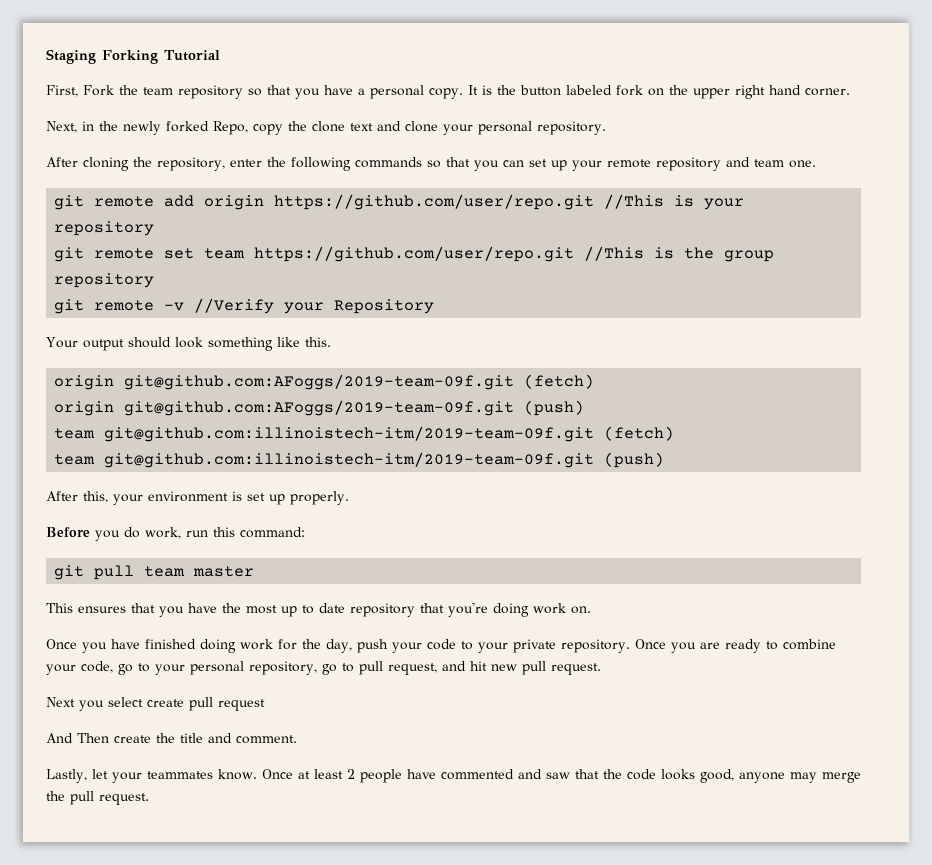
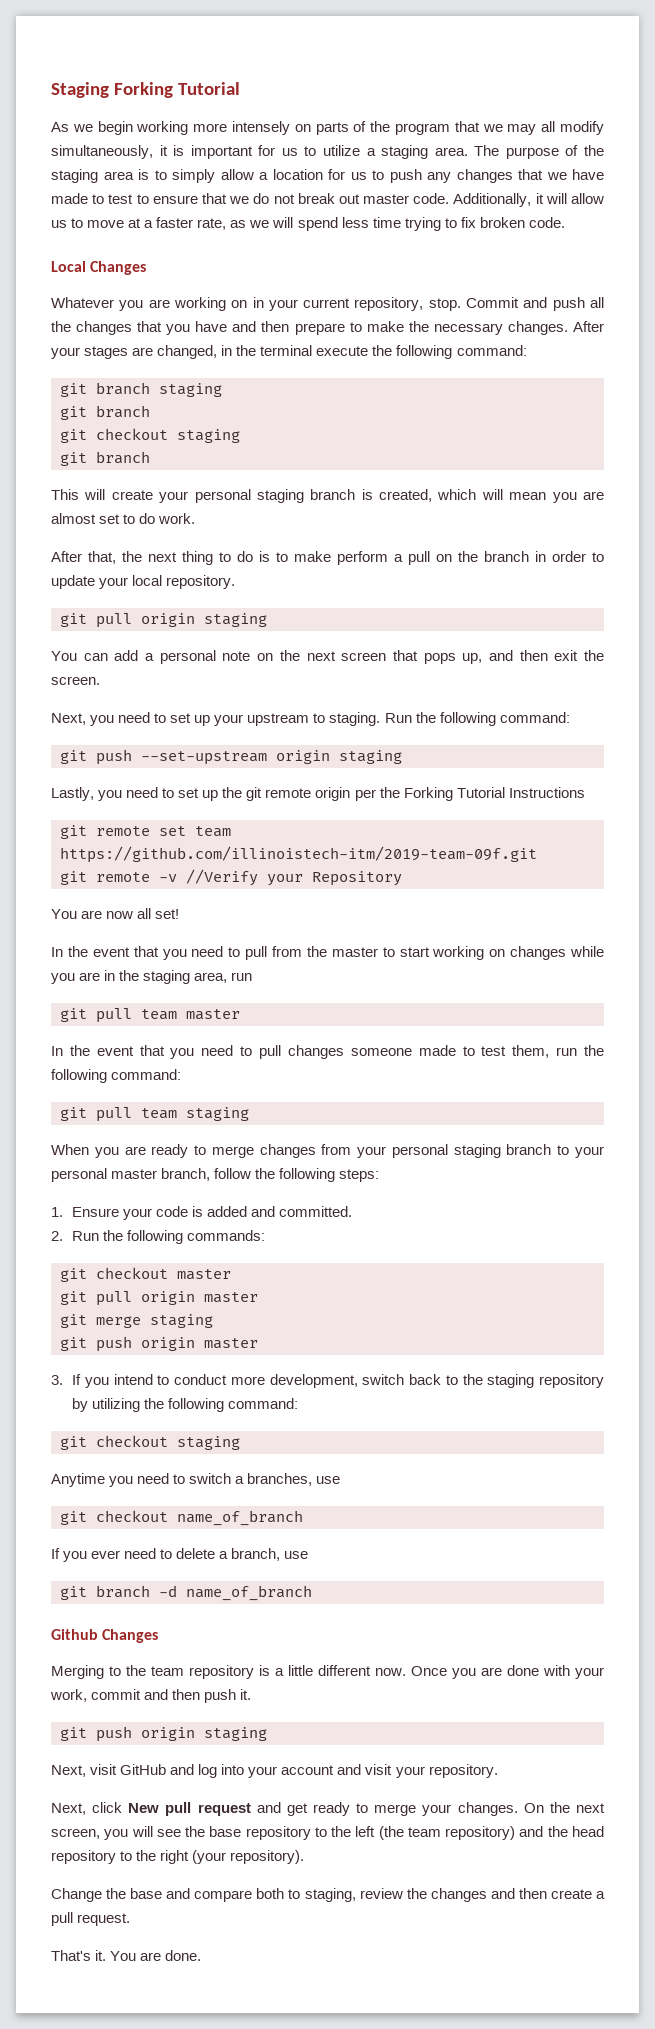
[46,85,850,99] [46,121,606,135] [46,157,816,171] [54,194,745,210] [54,221,155,236] [54,246,775,262] [54,273,155,288] First, Fork the team repository so that you have a personal copy. It is the button labeled fork on the upper right hand corner. // Next, in the newly forked Repo, copy the clone text and clone your personal repository. // After cloning the repository, enter the following commands so that you can set up your remote repository and team one. // git remote add origin https://github.com/user/repo.git //This is your repository // git remote set team https://github.com/user/repo.git //This is the group repository -> [51,121,605,135] [51,145,604,159] [51,169,604,183] [51,193,604,207] [51,217,565,231] [51,261,147,275] [51,297,605,311] [51,321,604,335] [51,345,527,359] [60,382,222,397] [60,405,150,420] [60,428,240,443] [60,451,150,466] [51,489,604,503] [51,513,196,524] [51,551,604,565] [51,575,236,589] [60,613,267,628] [51,650,604,664] [51,676,100,685] [51,712,570,726] [60,749,402,765] [51,787,585,801] [60,825,231,839] [60,846,537,863] As we begin working more intensely on parts of the program that we may all modify simultaneously, it is important for us to utilize a staging area. The purpose of the staging area is to simply allow a location for us to push any changes that we have made to test to ensure that we do not break out master code. Additionally, it will allow us to move at a faster rate, as we will spend less time trying to fix broken code. // Local Changes // Whatever you are working on in your current repository, stop. Commit and push all the changes that you have and then prepare to make the necessary changes. After your stages are changed, in the terminal execute the following command: // git branch staging // git branch // git checkout staging // git branch // This will create your personal staging branch is created, which will mean you are almost set to do work. // After that, the next thing to do is to make perform a pull on the branch in order to update your local repository. // git pull origin staging // You can add a personal note on the next screen that pops up, and then exit the screen. // Next, you need to set up your upstream to staging. Run the following command: // git push --set-upstream origin staging // Lastly, you need to set up the git remote origin per the Forking Tutorial Instructions // git remote set team https://github.com/illinoistech-itm/2019-team-09f.git
[46,337,331,351] [54,374,595,390] [54,400,585,416] [54,426,675,442] [54,452,665,468] [46,491,349,505] [46,527,305,541] Your output should look something like this. // origin git@github.com:AFoggs/2019-team-09f.git (fetch) // origin git@github.com:AFoggs/2019-team-09f.git (push) // team git@github.com:illinoistech-itm/2019-team-09f.git (fetch) // team git@github.com:illinoistech-itm/2019-team-09f.git (push) // After this, your environment is set up properly. // Before you do work, run this command: -> [51,908,180,919] [51,946,604,960] [51,970,253,984] You are now all set! // In the event that you need to pull from the master to start working on changes while you are in the staging area, run
[46,602,591,617] [46,639,836,653] [46,661,601,675] [46,697,265,711] [46,733,297,744] [46,769,861,783] [46,791,149,805] This ensures that you have the most up to date repository that you're doing work on. // Once you have finished doing work for the day, push your code to your private repository. Once you are ready to combine your code, go to your personal repository, go to pull request, and hit new pull request. // Next you select create pull request // And Then create the title and comment. // Lastly, let your teammates know. Once at least 2 people have commented and saw that the code looks good, anyone may merge the pull request. -> [51,1045,605,1059] [51,1069,182,1083] [60,1107,249,1122] [51,1144,604,1158] [51,1168,380,1182] [51,1206,353,1220] [51,1230,266,1244] [60,1267,231,1282] [60,1291,258,1306] [60,1314,213,1328] [60,1336,258,1352] [51,1374,604,1388] [72,1398,299,1412] [60,1435,240,1450] [51,1473,341,1487] [60,1510,303,1526] [51,1548,309,1562] [60,1585,312,1601] [51,1629,159,1643] [51,1665,604,1679] [50,1689,252,1703] [60,1726,267,1742] [51,1764,498,1778] [51,1802,606,1816] [51,1826,604,1840] [51,1850,305,1864] [51,1888,605,1902] [51,1912,131,1926] [51,1950,202,1961] In the event that you need to pull changes someone made to test them, run the following command: // git pull team staging // When you are ready to merge changes from your personal staging branch to your personal master branch, follow the following steps: // 1. Ensure your code is added and committed. // 2. Run the following commands: // git checkout master // git pull origin master // git merge staging // git push origin master // 3. If you intend to conduct more development, switch back to the staging repository by utilizing the following command: // git checkout staging // Anytime you need to switch a branches, use // git checkout name_of_branch // If you ever need to delete a branch, use // git branch -d name_of_branch // Github Changes // Merging to the team repository is a little different now. Once you are done with your work, commit and then push it. // git push origin staging // Next, visit GitHub and log into your account and visit your repository. // Next, click New pull request and get ready to merge your changes. On the next screen, you will see the base repository to the left (the team repository) and the head repository to the right (your repository). // Change the base and compare both to staging, review the changes and then create a pull request. // That's it. You are done.

